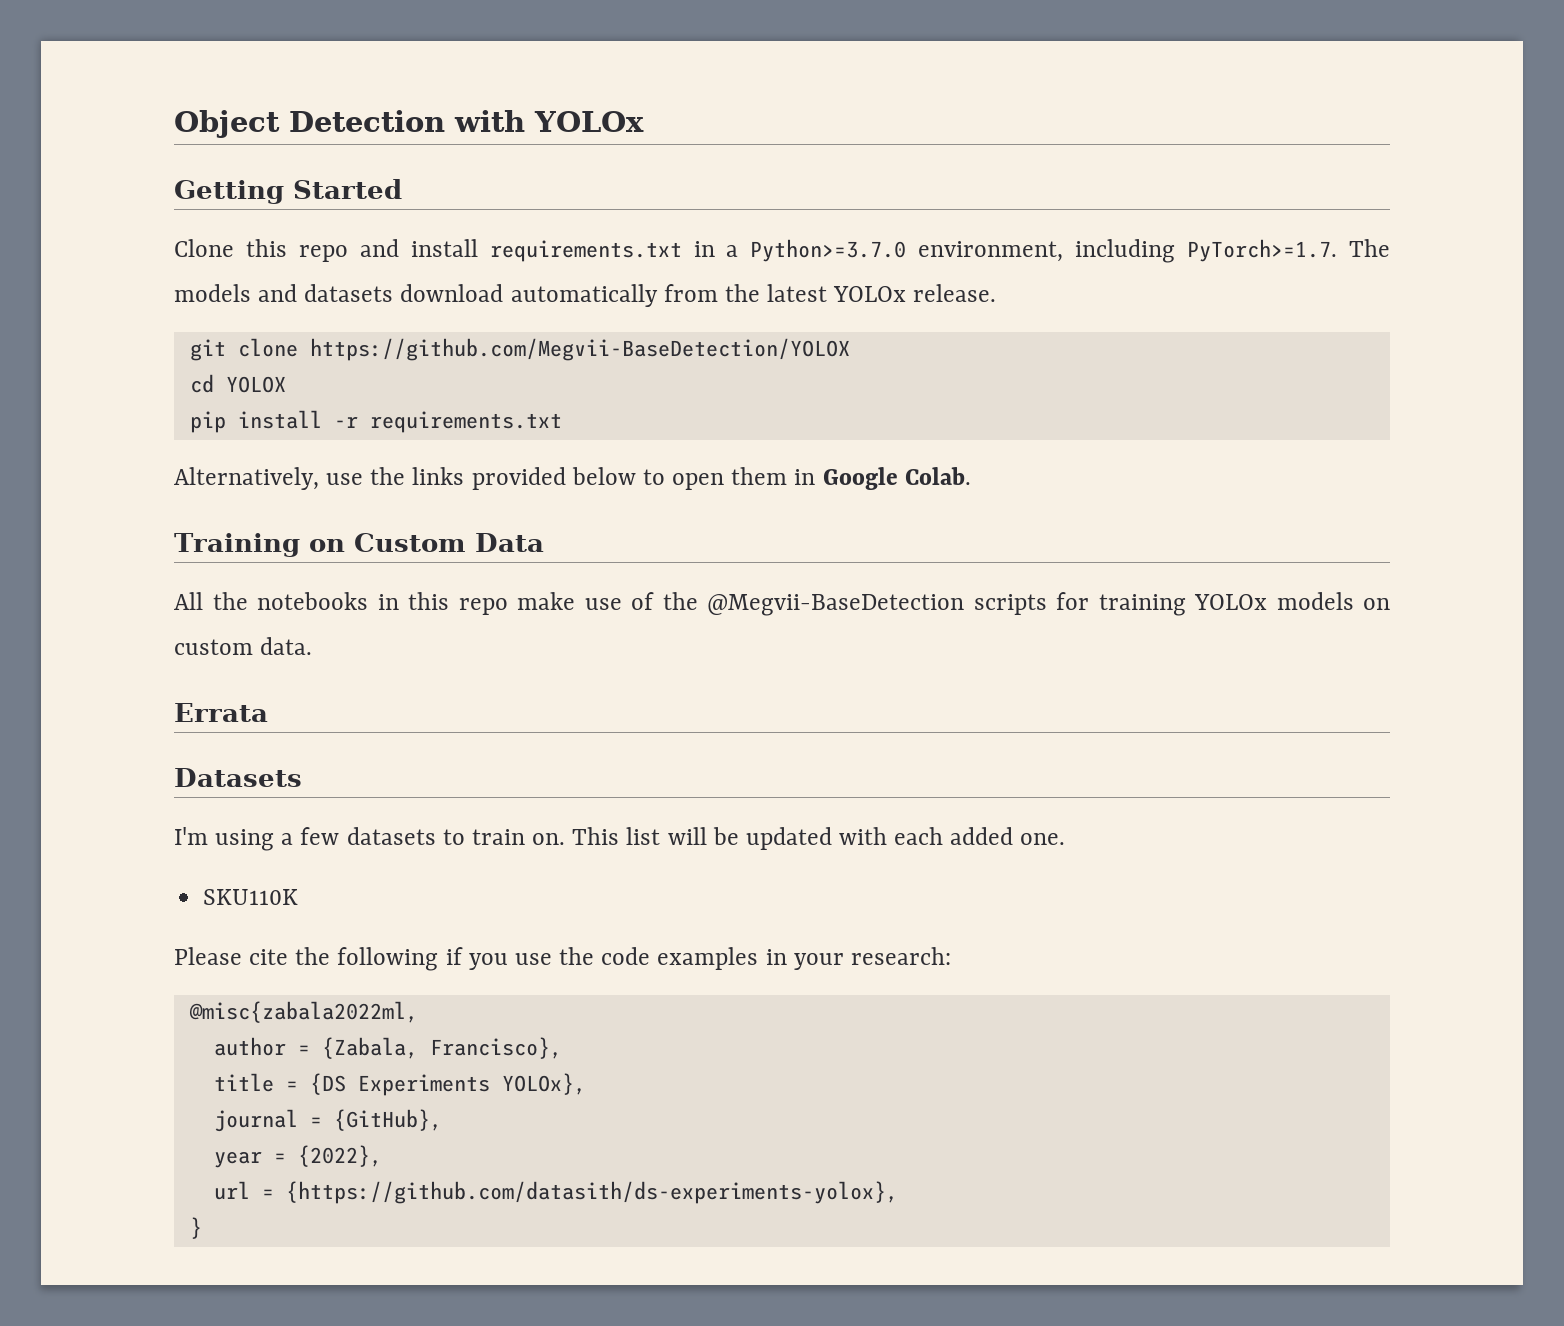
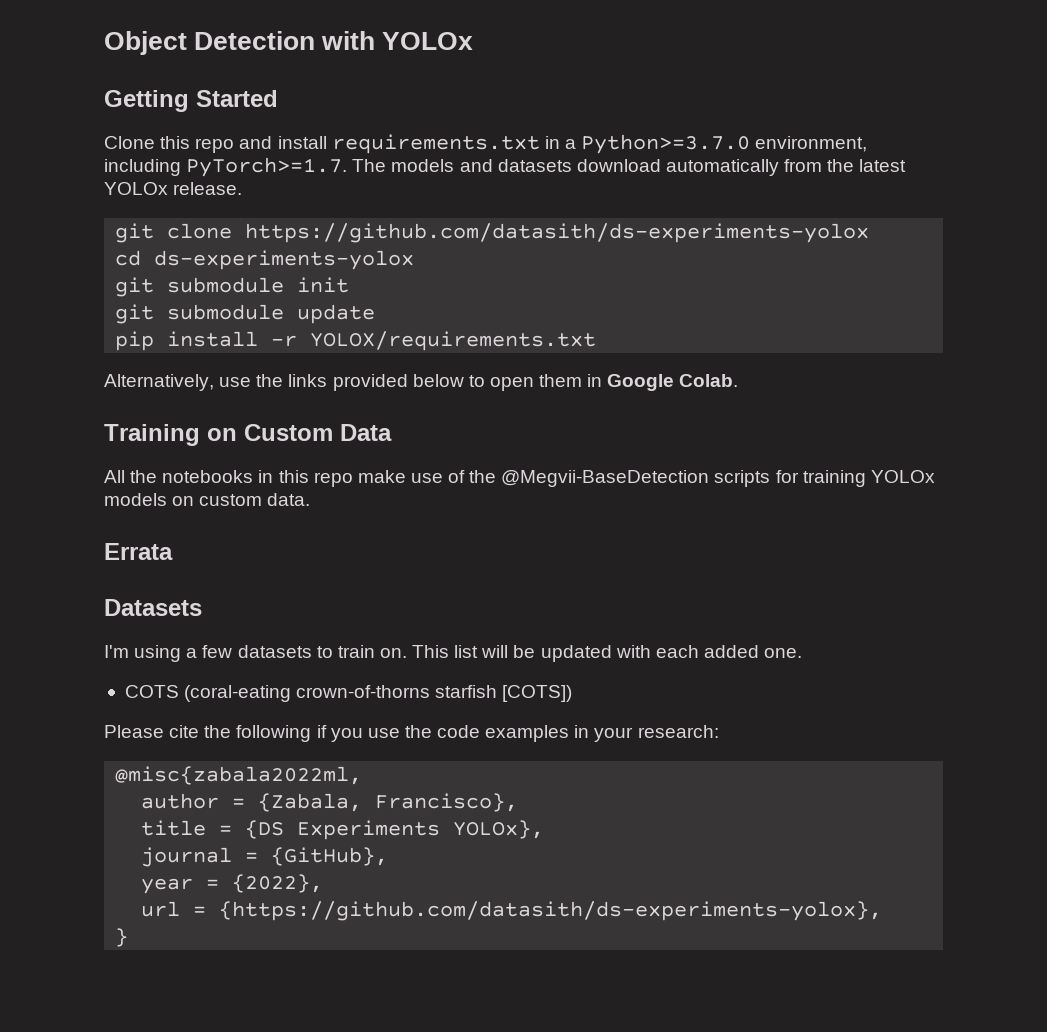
[309,338,850,361] https://github.com/Megvii-BaseDetection/YOLOX -> [245,223,870,243] https://github.com/datasith/ds-experiments-yolox
[225,376,286,393] YOLOX -> [154,250,415,270] [115,277,350,297] [115,304,376,324] ds-experiments-yolox // git submodule init // git submodule update
[369,411,562,433] requirements.txt -> [310,331,597,351] YOLOX/requirements.txt
[203,889,299,905] SKU110K -> [124,685,573,702] COTS (coral-eating crown-of-thorns starfish [COTS])

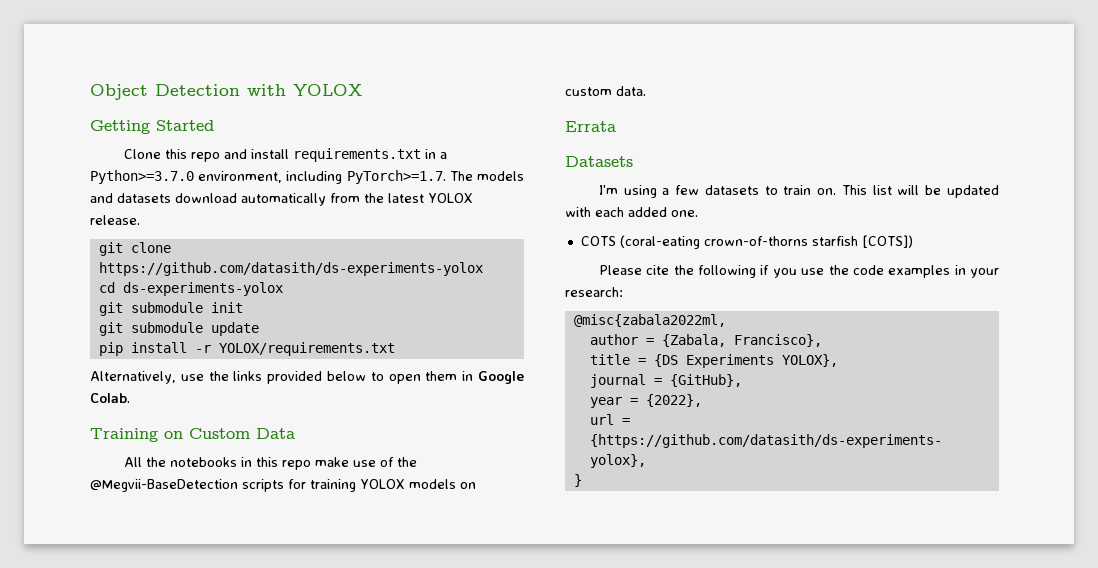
[382,32,474,50] YOLOx -> [293,84,362,96] YOLOX
[104,182,168,195] YOLOx -> [428,193,473,203] YOLOX
[870,470,935,483] YOLOx -> [360,479,405,489] YOLOX
[453,820,545,839] YOLOx}, -> [781,354,838,367] YOLOX},

